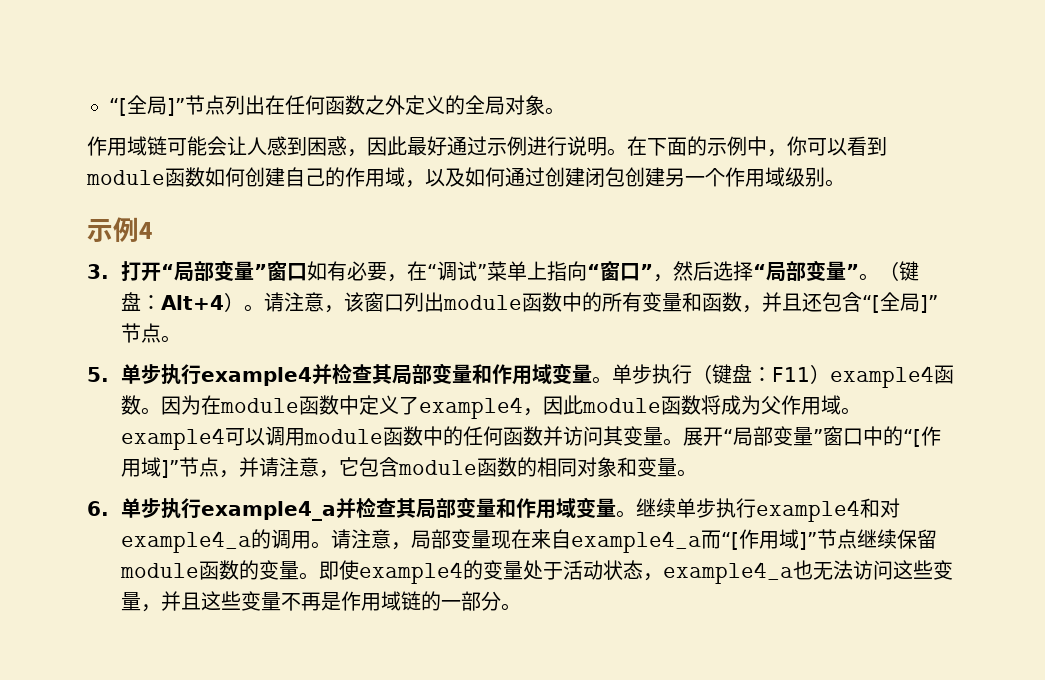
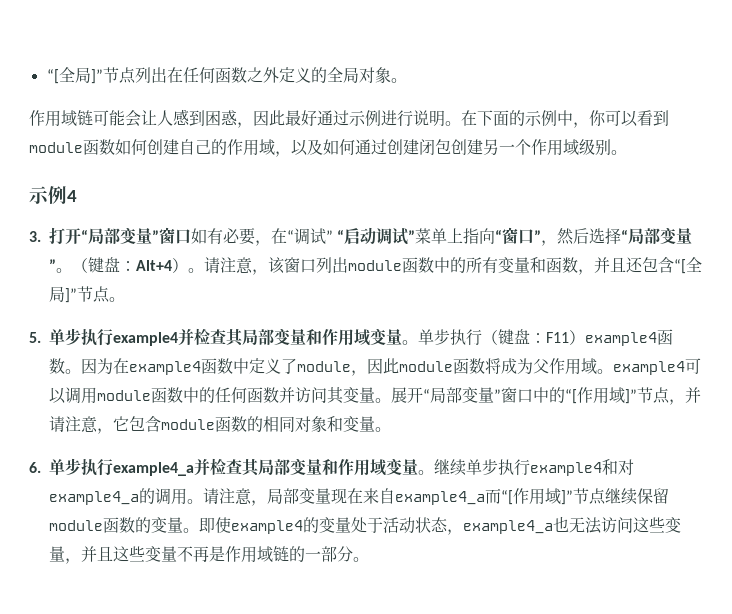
(488, 271) none -> [337,227,416,245] “启动调试”
[220,398,300,413] module -> [129,361,201,375] example4
[419,397,524,419] example4 -> [297,361,351,372] module

